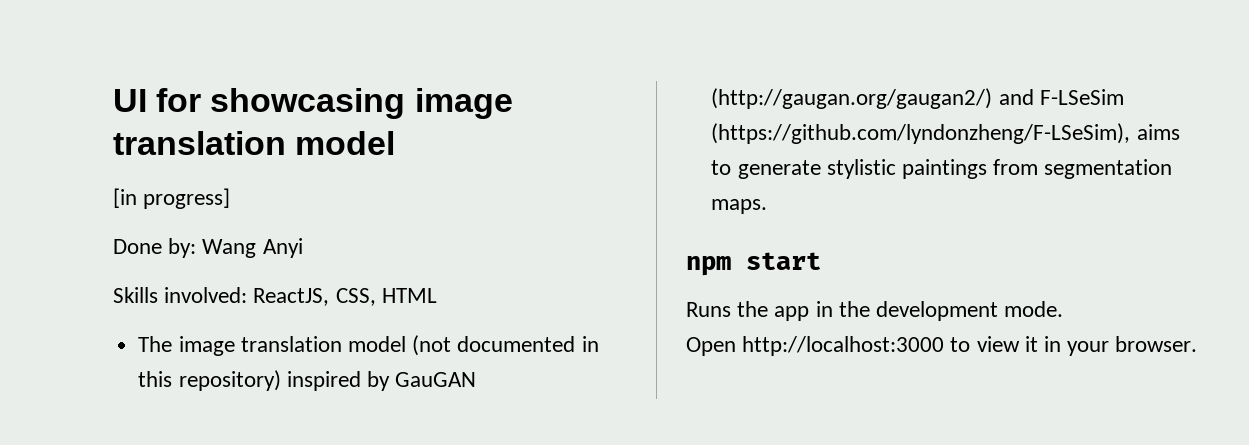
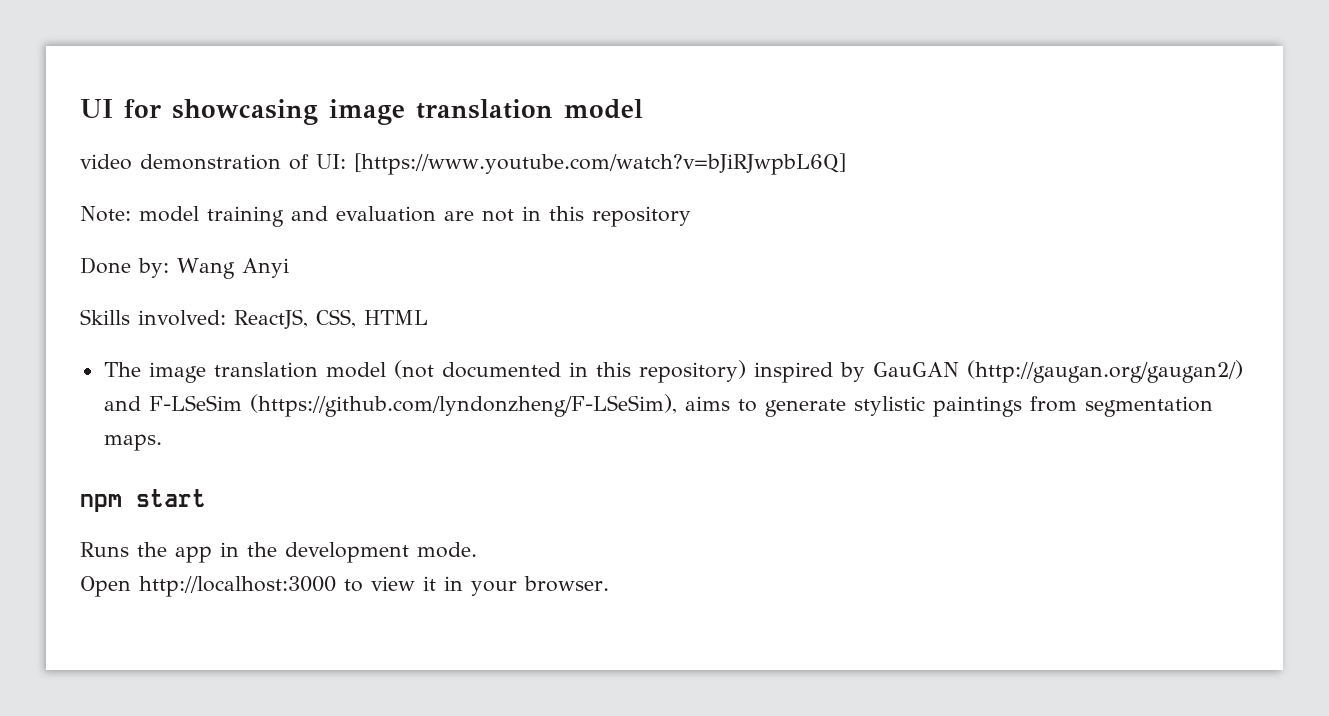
[113,188,231,209] [in progress] -> [80,153,846,175] [80,206,691,227] video demonstration of UI: [https://www.youtube.com/watch?v=bJiRJwpbL6Q] // Note: model training and evaluation are not in this repository

